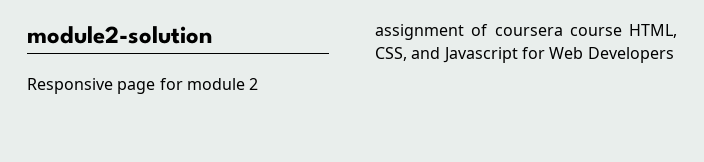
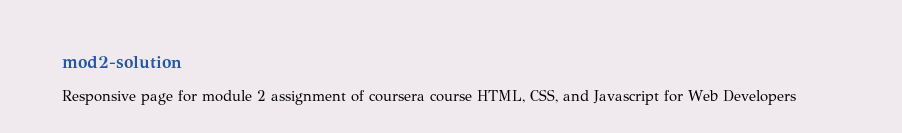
[27,26,212,44] module2-solution -> [62,56,182,69] mod2-solution

